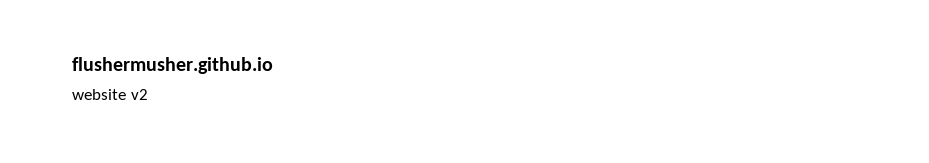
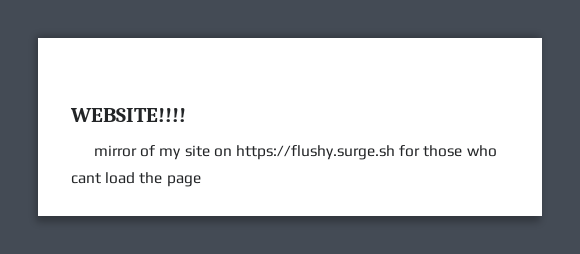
[72,57,273,74] [72,89,148,100] flushermusher.github.io // website v2 -> [70,108,186,122] [94,145,497,160] [71,172,201,187] WEBSITE!!!! // mirror of my site on https://flushy.surge.sh for those who cant load the page

